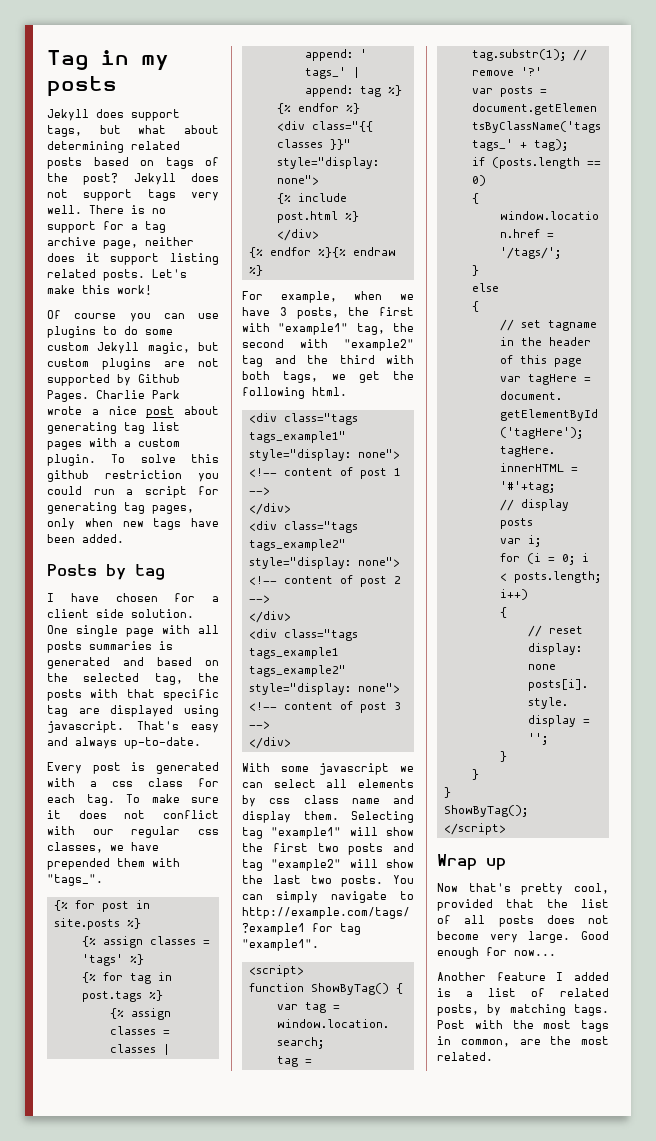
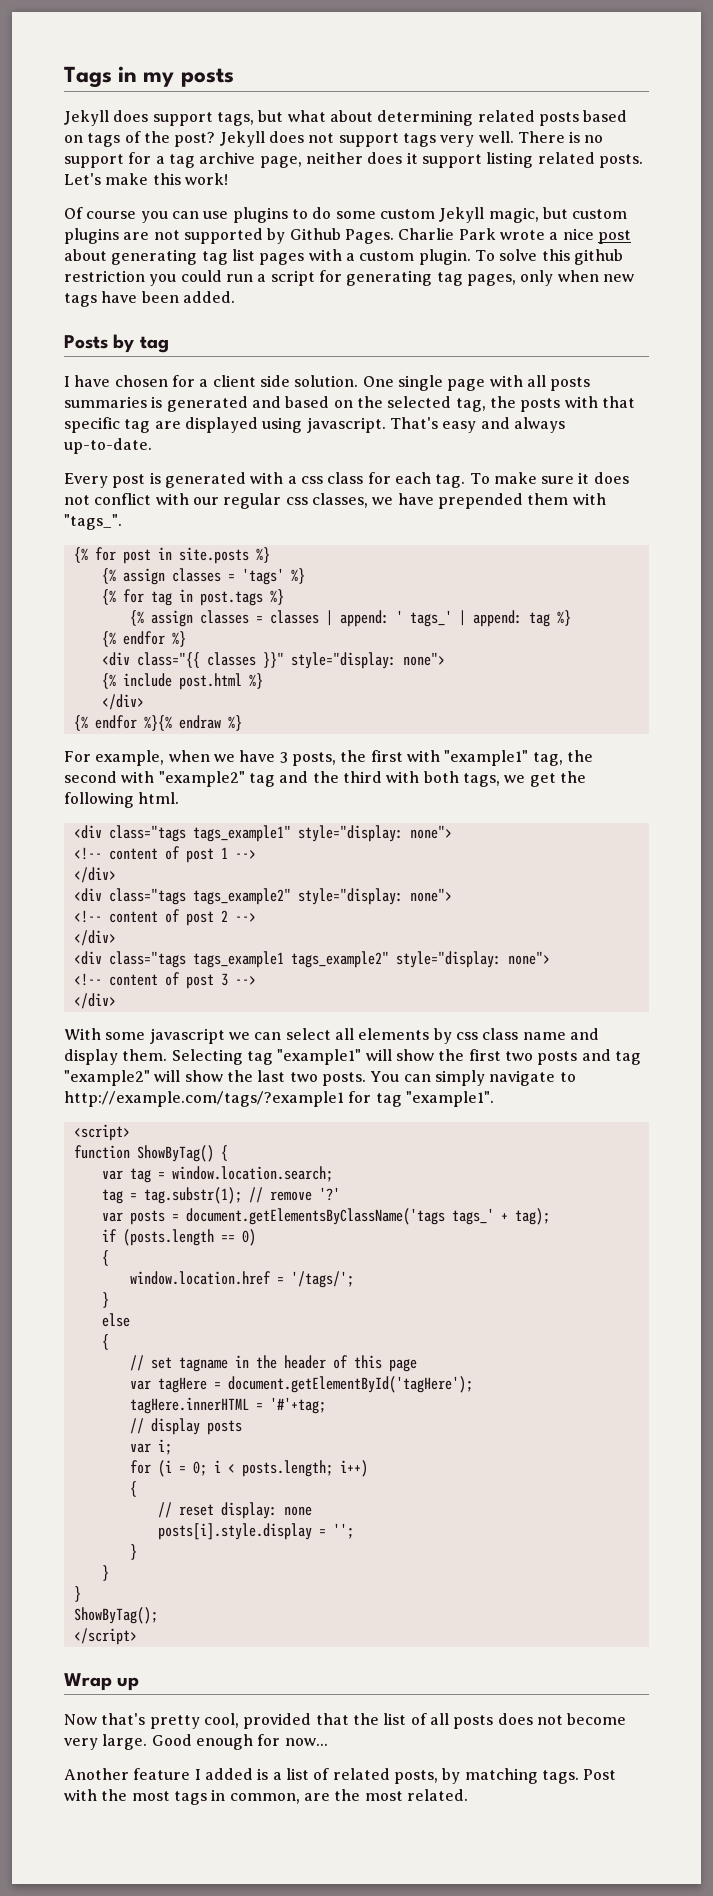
[47,50,89,70] Tag -> [64,66,112,88] Tags

